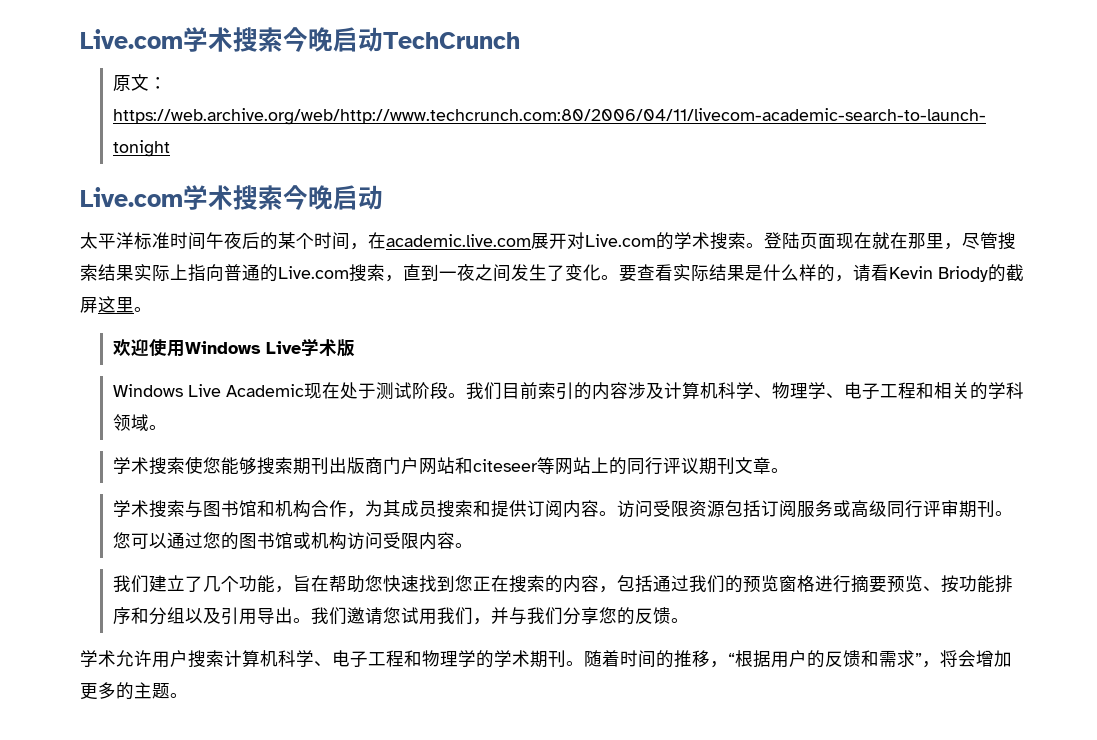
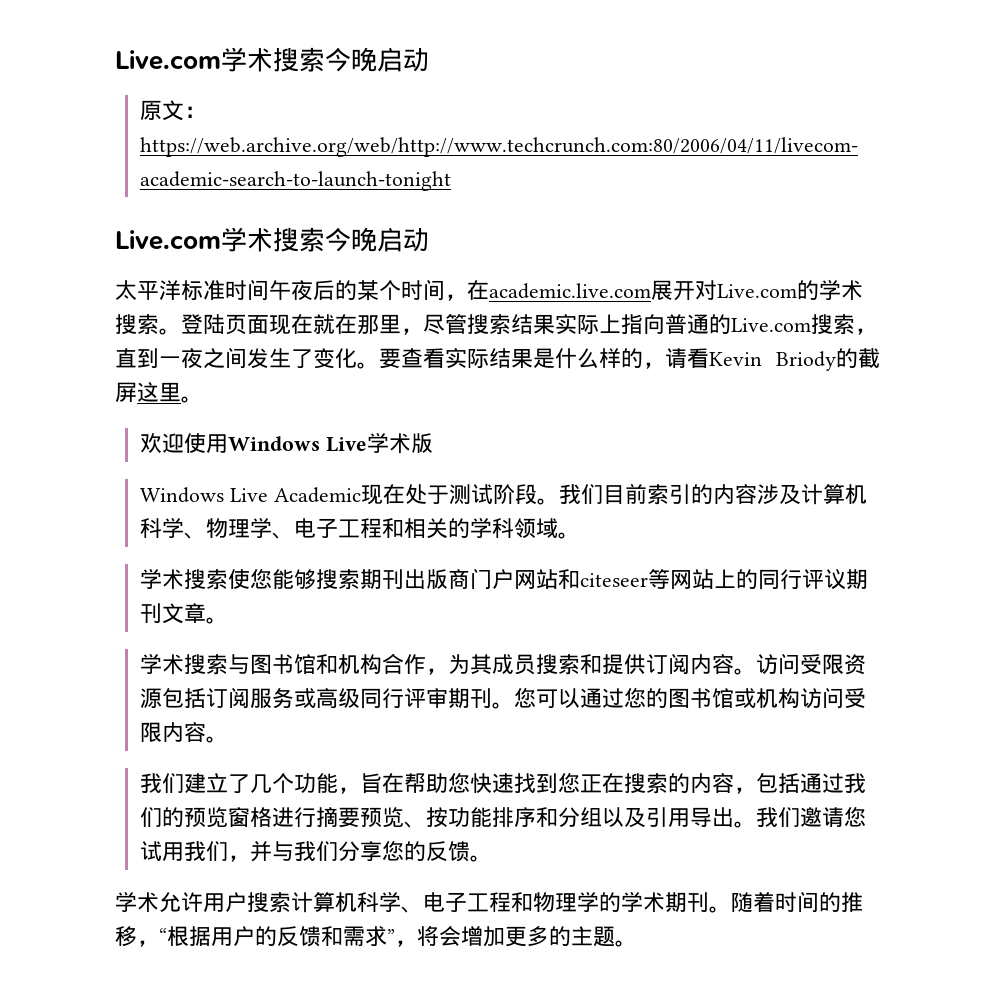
[80,27,520,52] Live.com学术搜索今晚启动TechCrunch -> [115,47,429,72] Live.com学术搜索今晚启动

